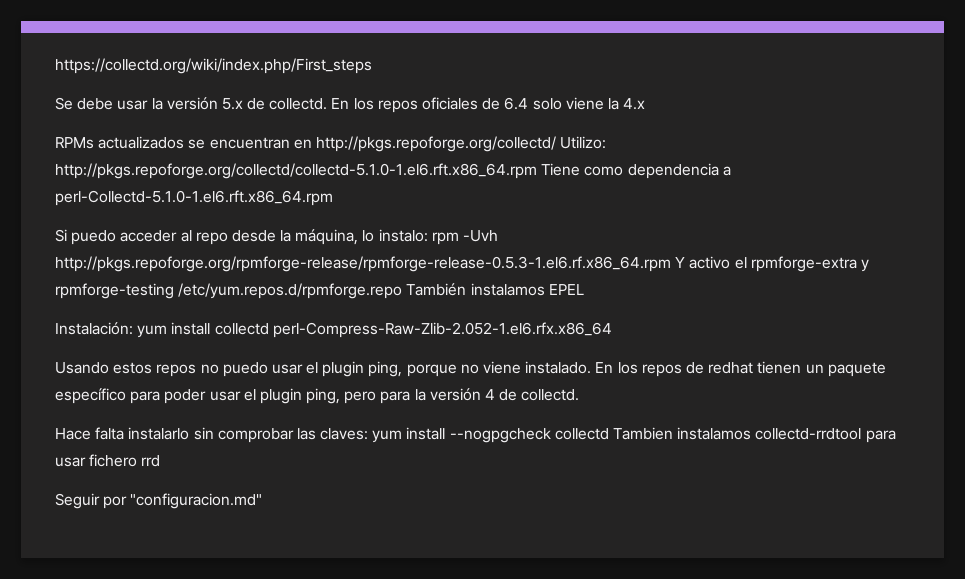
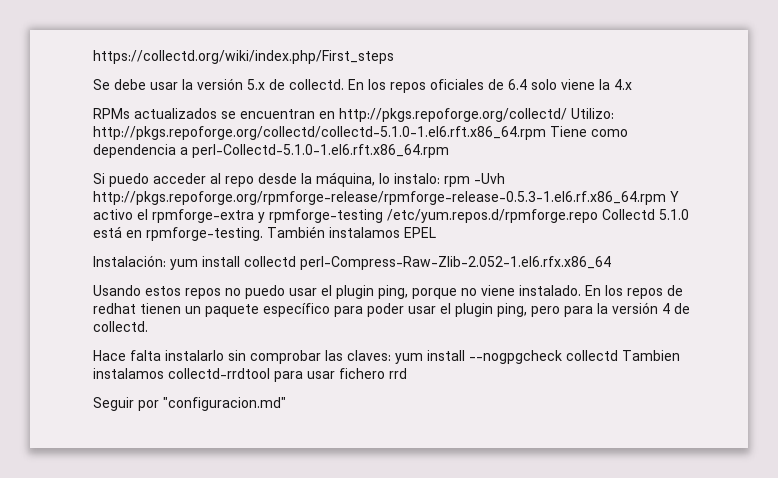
(403, 291) none -> [602,209,689,220] [93,226,263,241] Collectd 5.1.0 está en rpmforge-testing.

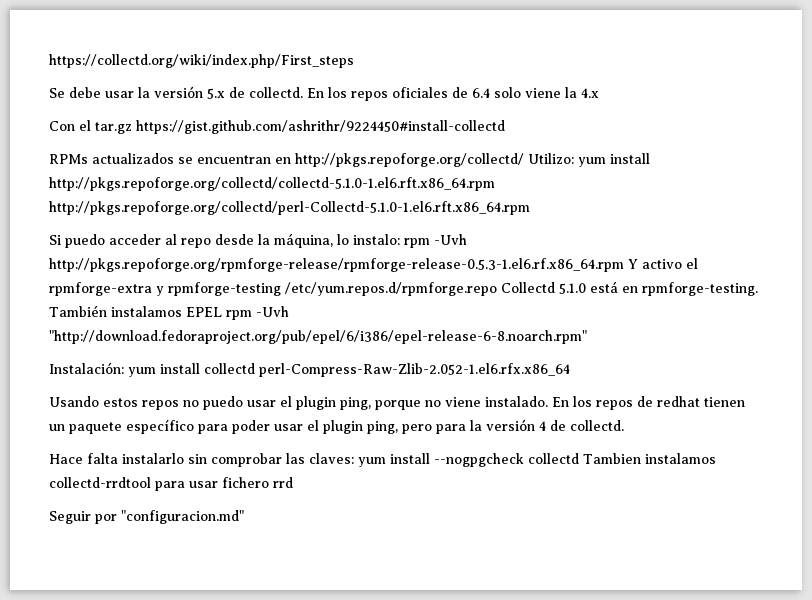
(632, 84) none -> [49,120,505,134] // Con el tar.gz https://gist.github.com/ashrithr/9224450#install-collectd
[93,126,628,140] [93,144,449,158] http://pkgs.repoforge.org/collectd/collectd-5.1.0-1.el6.rft.x86_64.rpm Tiene como dependencia a perl-Collectd-5.1.0-1.el6.rft.x86_64.rpm -> [578,153,650,167] [49,177,495,191] [49,201,530,215] yum install http://pkgs.repoforge.org/collectd/collectd-5.1.0-1.el6.rft.x86_64.rpm http://pkgs.repoforge.org/collectd/perl-Collectd-5.1.0-1.el6.rft.x86_64.rpm
(436, 232) none -> [226,306,289,320] [49,330,587,344] rpm -Uvh "http://download.fedoraproject.org/pub/epel/6/i386/epel-release-6-8.noarch.rpm"

